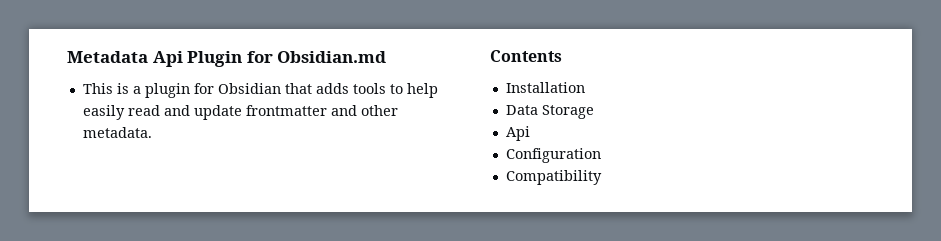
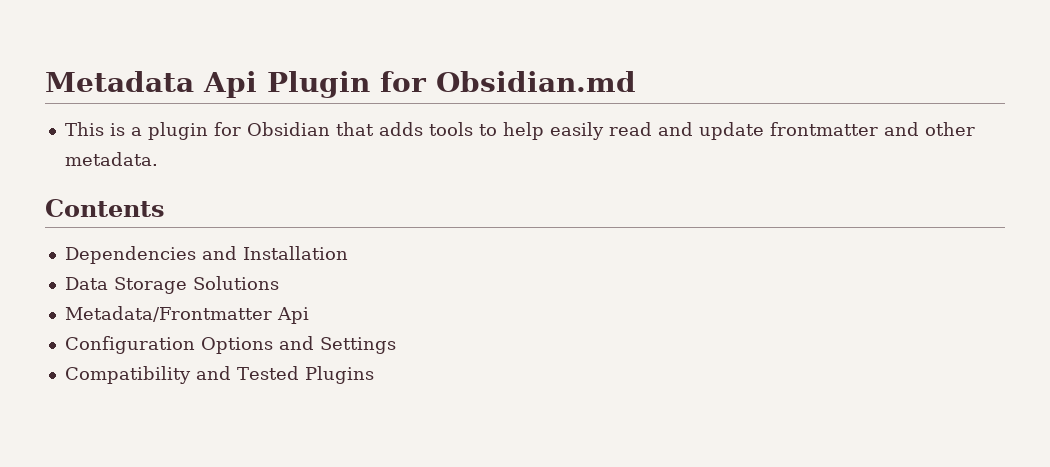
(562, 56) none -> [64,246,237,264] Dependencies and
(594, 112) // -> [192,276,279,290] [64,306,272,322] Solutions // Metadata/Frontmatter
[505,170,602,185] // Compatibility -> [200,336,396,354] [64,366,374,384] Options and Settings // Compatibility and Tested Plugins

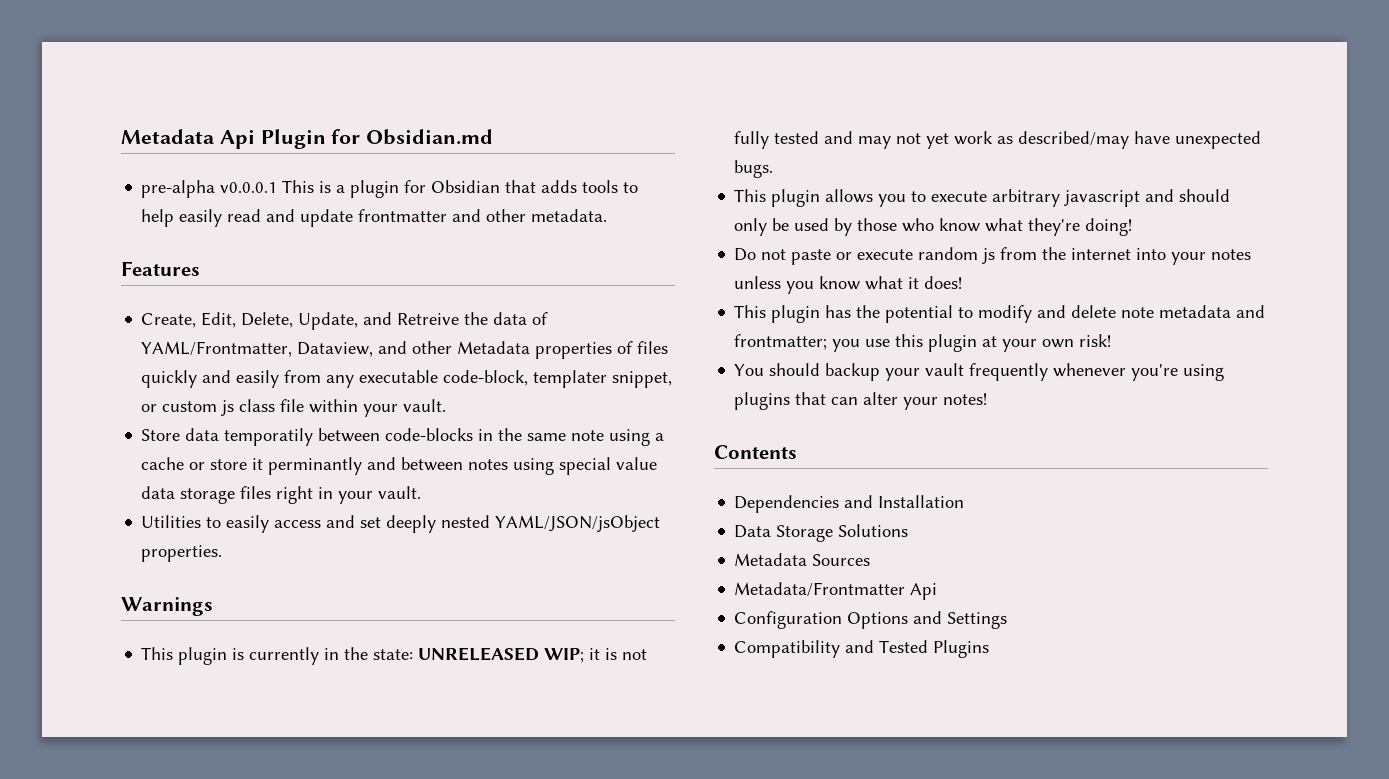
(636, 81) none -> [141,180,278,198] pre-alpha v0.0.0.1
(158, 159) none -> [121,261,200,276] [141,312,549,330] [141,341,669,359] [141,370,673,388] [141,399,447,417] [141,428,665,446] [141,457,658,475] [141,486,422,504] [141,515,661,533] [141,545,223,562] [121,597,213,616] [141,647,648,665] [734,131,1262,149] [734,160,774,178] [734,189,1231,207] [734,218,1133,236] [734,247,1252,265] [734,276,963,294] [734,305,1266,323] [734,334,1112,352] [734,363,1225,381] [734,392,988,410] // Features // Create, Edit, Delete, Update, and Retreive the data of YAML/Frontmatter, Dataview, and other Metadata properties of files quickly and easily from any executable code-block, templater snippet, or custom js class file within your vault. // Store data temporatily between code-blocks in the same note using a cache or store it perminantly and between notes using special value data storage files right in your vault. // Utilities to easily access and set deeply nested YAML/JSON/jsObject properties. // Warnings // This plugin is currently in the state: UNRELEASED WIP; it is not fully tested and may not yet work as described/may have unexpected bugs. // This plugin allows you to execute arbitrary javascript and should only be used by those who know what they're doing! // Do not paste or execute random js from the internet into your notes unless you know what it does! // This plugin has the potential to modify and delete note metadata and frontmatter; you use this plugin at your own risk! // You should backup your vault frequently whenever you're using plugins that can alter your notes!
(279, 283) none -> [734,553,871,566] // Metadata Sources

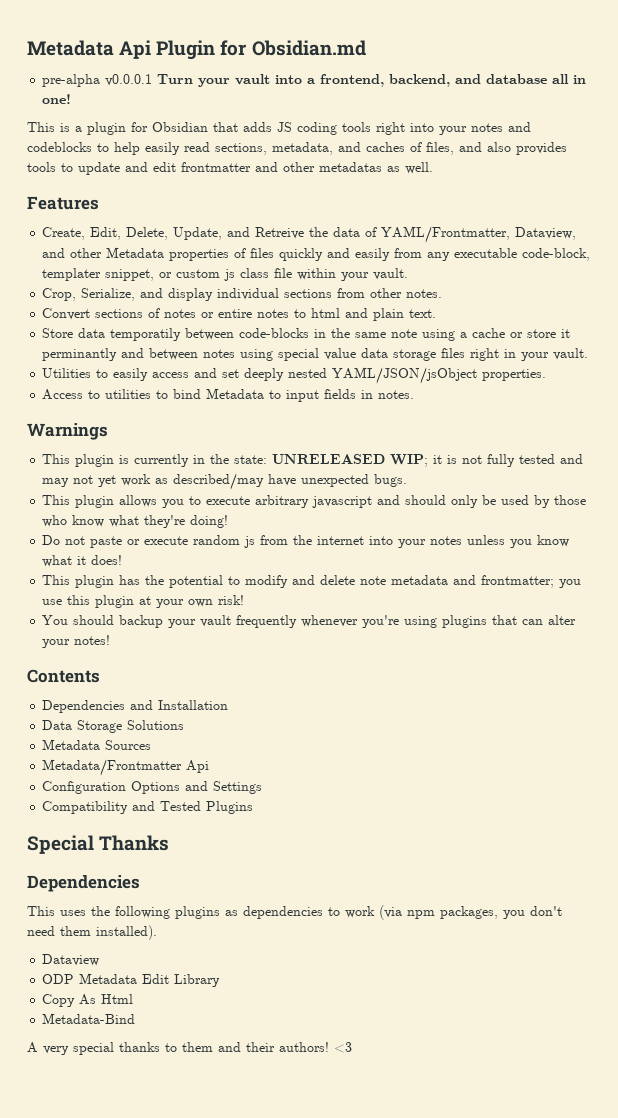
(278, 187) none -> [157,74,587,87] [42,94,72,104] Turn your vault into a frontend, backend, and database all in one! //
[582,180,639,193] [141,209,608,227] tools to help easily read and update frontmatter and other metadata. -> [277,122,531,135] [27,142,567,155] [27,162,433,175] JS coding tools right into your notes and codeblocks to help easily read sections, metadata, and caches of files, and also provides tools to update and edit frontmatter and other metadatas as well.
(447, 405) none -> [42,288,443,301] [42,308,437,321] // Crop, Serialize, and display individual sections from other notes. // Convert sections of notes or entire notes to html and plain text.
(223, 553) none -> [42,388,415,402] // Access to utilities to bind Metadata to input fields in notes.
(990, 649) none -> [27,835,170,854] [27,875,140,892] [27,905,562,920] [27,925,157,940] [42,954,100,966] [42,973,221,987] [42,994,134,1007] [42,1013,136,1024] [27,1042,352,1055] // Special Thanks // Dependencies // This uses the following plugins as dependencies to work (via npm packages, you don't need them installed). // Dataview // ODP Metadata Edit Library // Copy As Html // Metadata-Bind // A very special thanks to them and their authors! <3

